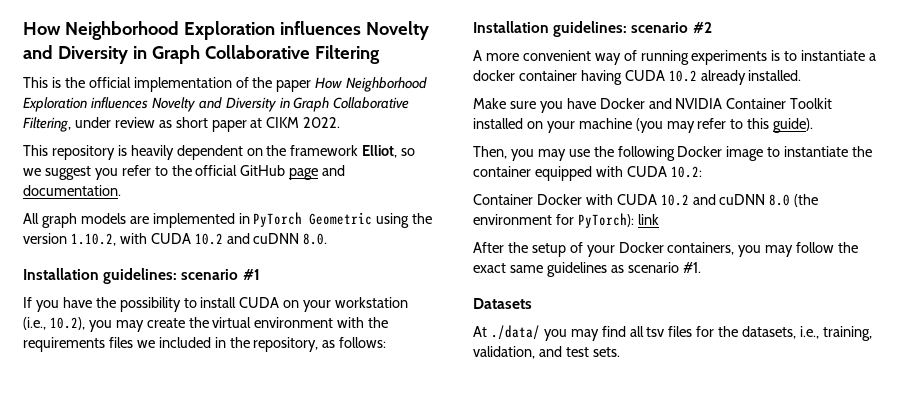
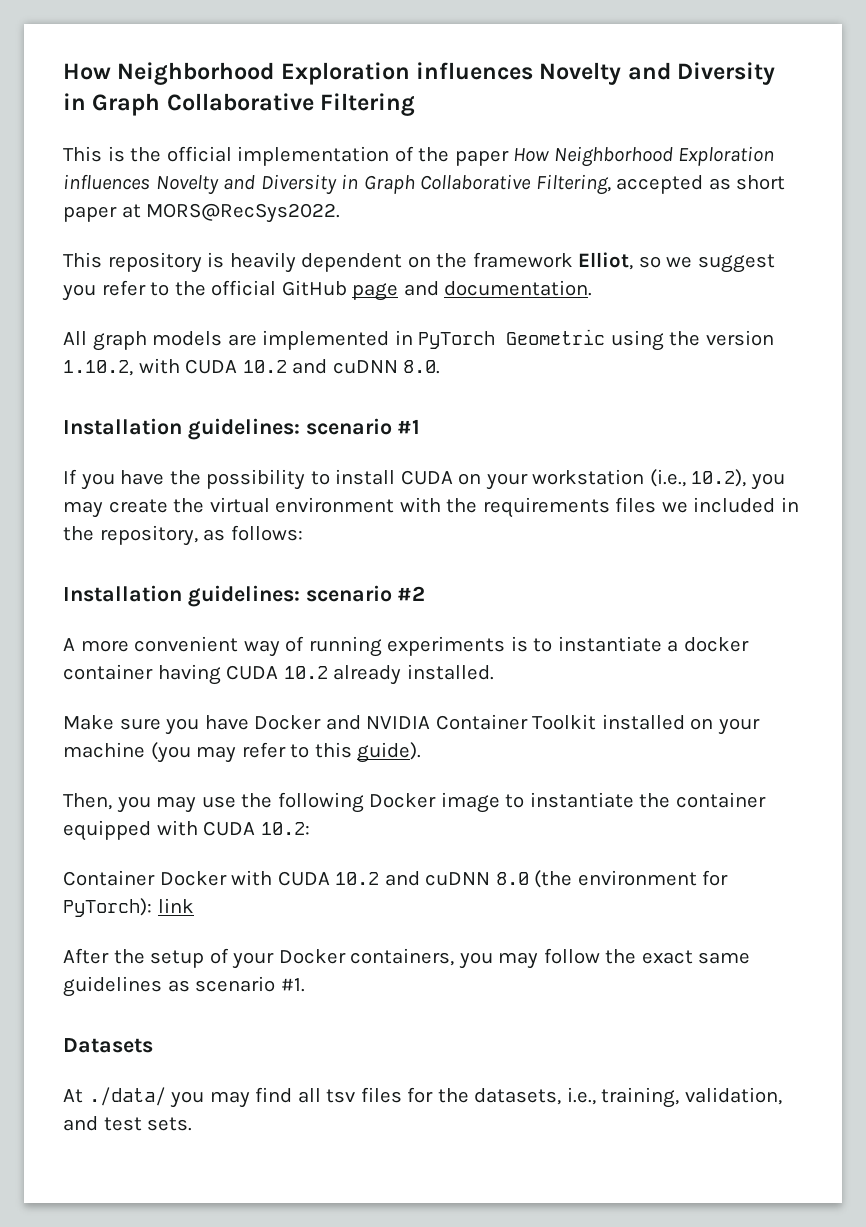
[74,117,155,128] under review -> [616,175,704,194] accepted
[266,117,341,128] CIKM 2022. -> [146,203,341,223] MORS@RecSys2022.

